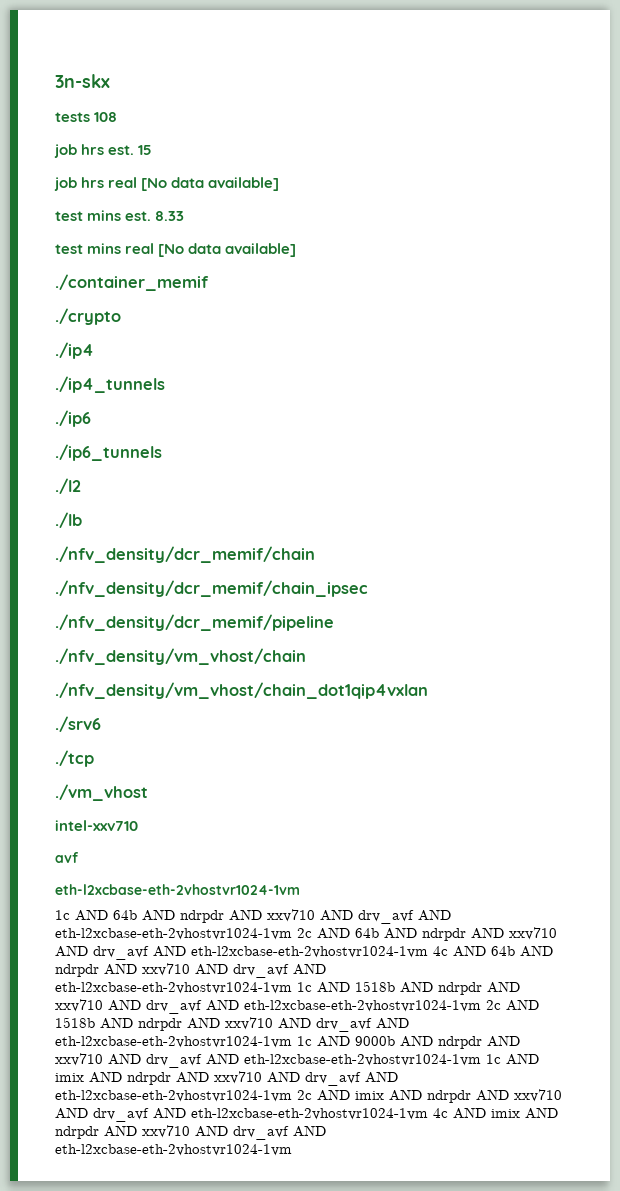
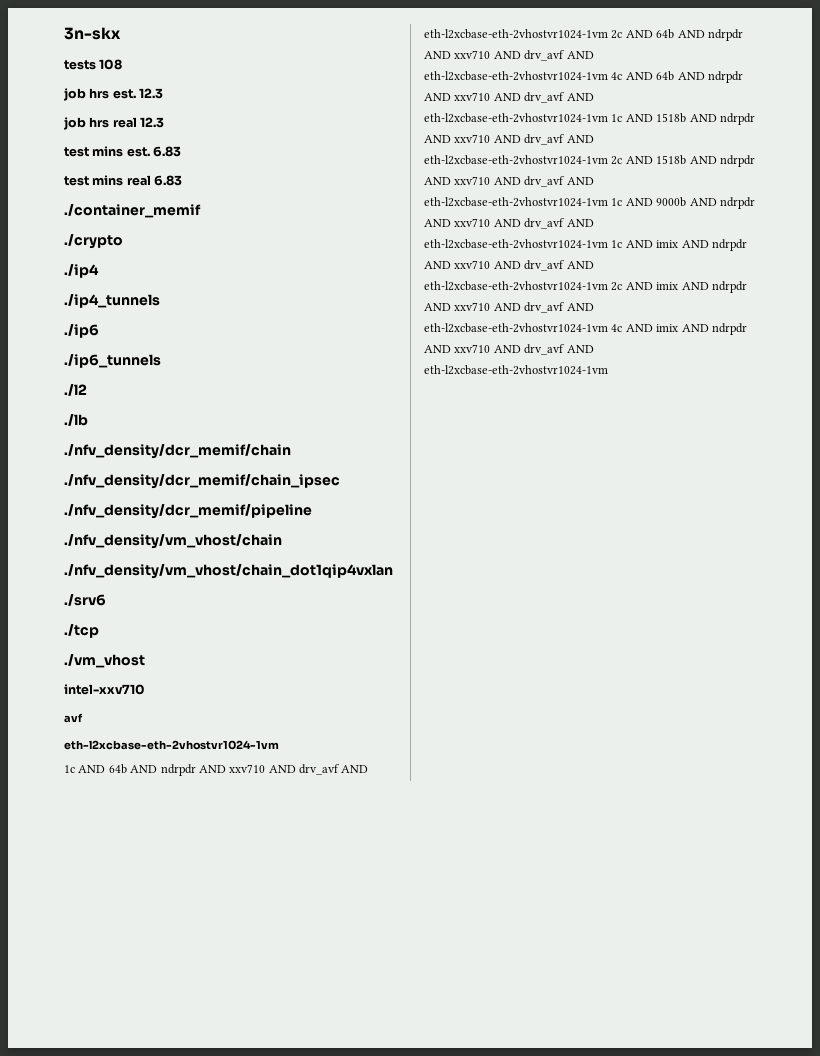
[138,145,153,155] 15 -> [139,88,164,99] 12.3
[141,177,280,191] [No data available] -> [140,117,165,128] 12.3
[155,211,185,221] 8.33 -> [153,146,182,157] 6.83
[158,243,297,257] [No data available] -> [154,175,183,186] 6.83

